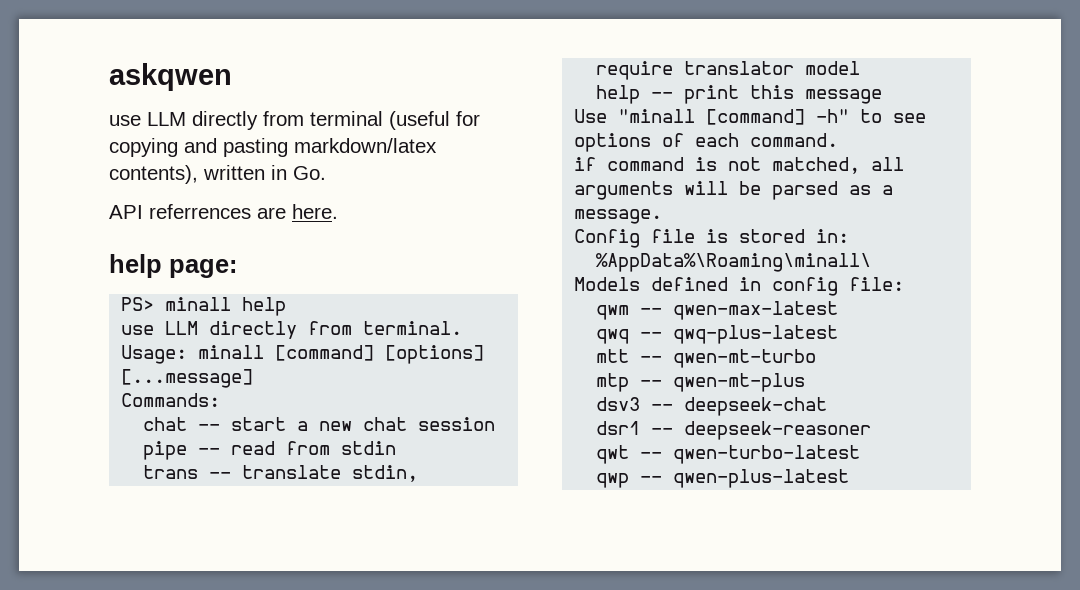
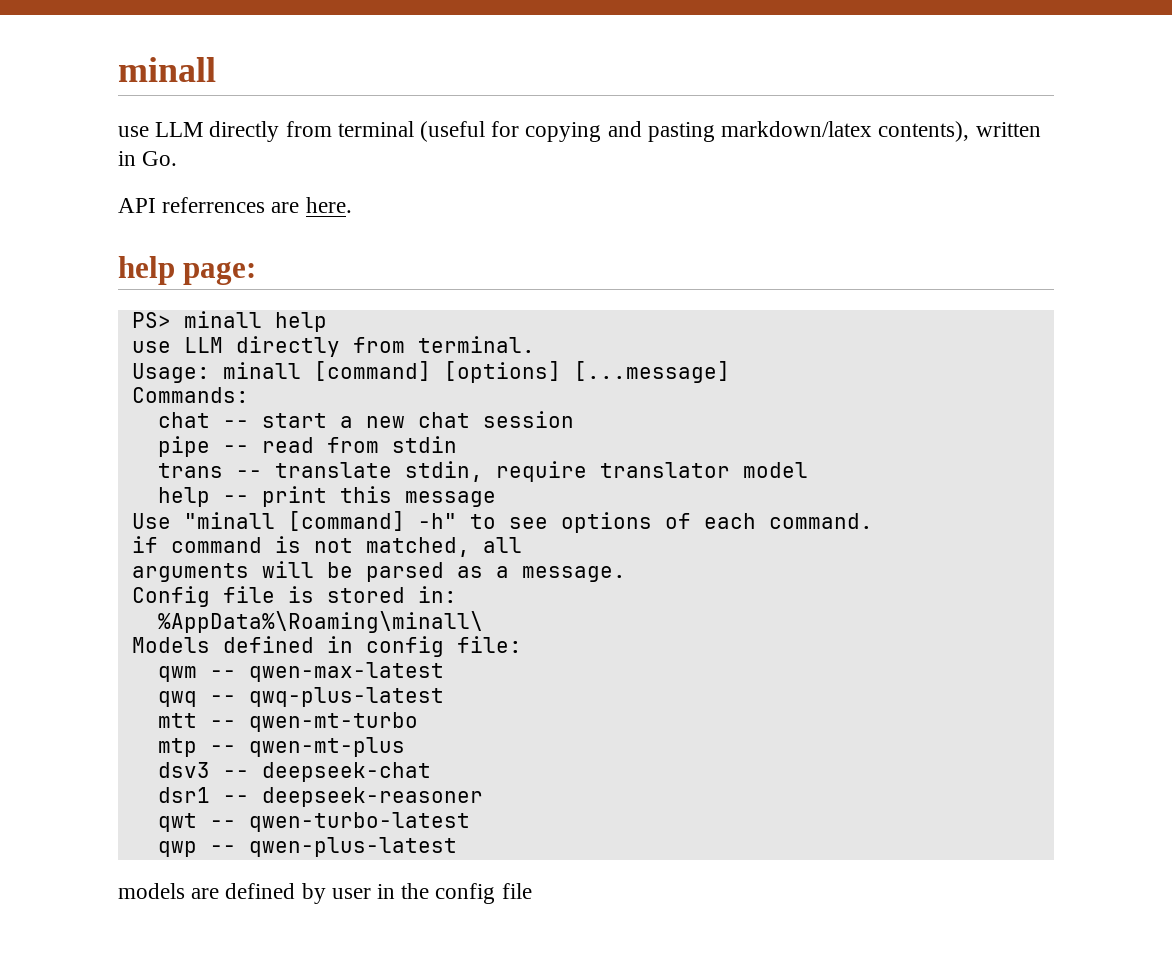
[109,63,232,91] askqwen -> [118,57,216,82] minall
(850, 478) none -> [118,883,532,904] // models are defined by user in the config file

